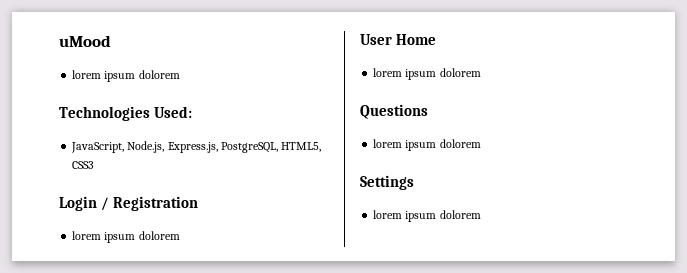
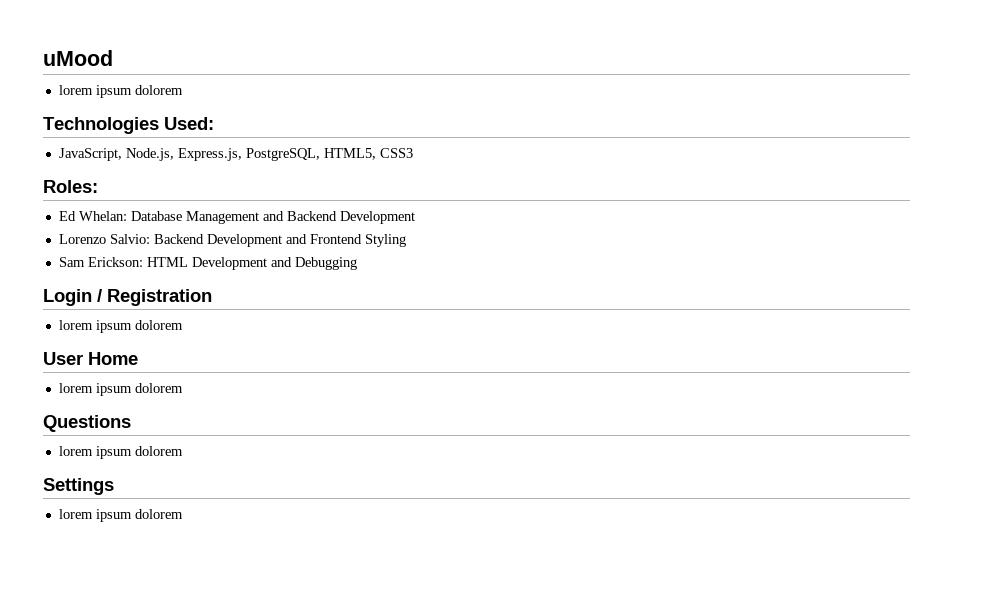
(95, 165) none -> [43,180,98,193] [58,211,415,224] [58,234,406,247] [58,257,357,270] // Roles: // Ed Whelan: Database Management and Backend Development // Lorenzo Salvio: Backend Development and Frontend Styling // Sam Erickson: HTML Development and Debugging

